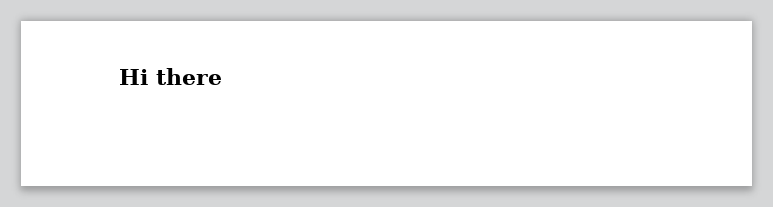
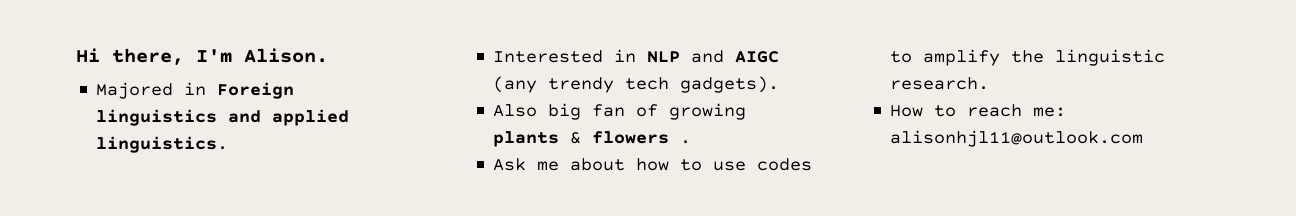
[156,68,222,85] there -> [112,48,328,65] [96,82,295,99] [96,109,350,126] [96,136,229,153] [493,49,780,63] [493,76,780,93] [493,103,747,120] [493,131,692,147] [493,158,813,171] [890,49,1166,66] [890,77,990,90] [890,104,1067,117] [890,130,1144,147] there, I'm Alison. // Majored in Foreign linguistics and applied linguistics. // Interested in NLP and AIGC (any trendy tech gadgets). // Also big fan of growing plants & flowers . // Ask me about how to use codes to amplify the linguistic research. // How to reach me: alisonhjl11@outlook.com

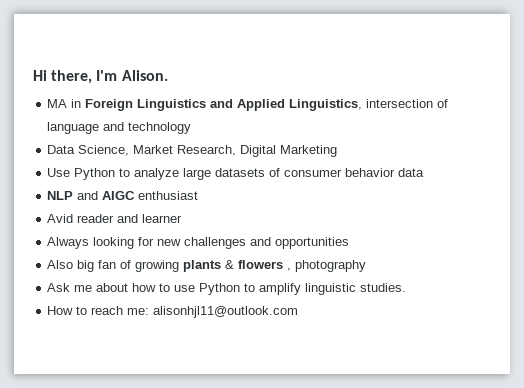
[96,82,174,99] Majored -> [47,99,68,108] MA
[96,109,350,126] [96,136,229,153] [493,49,780,63] [493,76,780,93] linguistics and applied linguistics. // Interested in NLP and AIGC (any trendy tech gadgets). -> [137,99,449,111] [47,122,192,134] [47,145,338,157] [47,168,425,180] [47,191,199,200] [47,214,183,223] [47,237,350,249] Linguistics and Applied Linguistics, intersection of language and technology // Data Science, Market Research, Digital Marketing // Use Python to analyze large datasets of consumer behavior data // NLP and AIGC enthusiast // Avid reader and learner // Always looking for new challenges and opportunities
[680,140,692,144] . -> [287,260,367,272] , photography
[757,158,813,171] codes -> [199,283,241,295] Python
[1011,49,1166,66] [890,77,990,90] the linguistic research. -> [305,283,407,295] linguistic studies.

